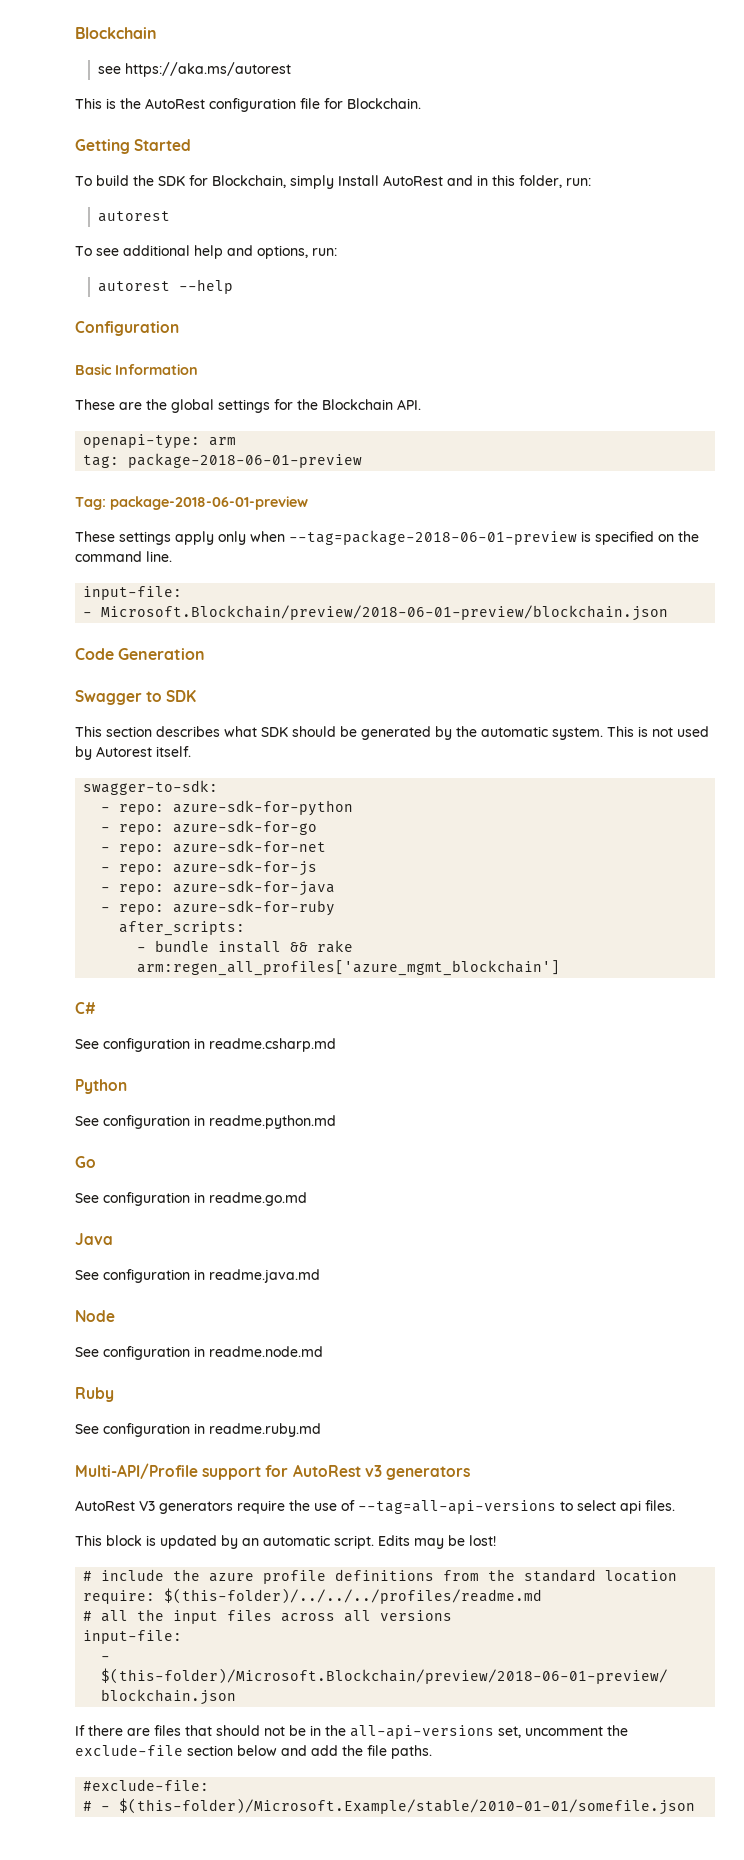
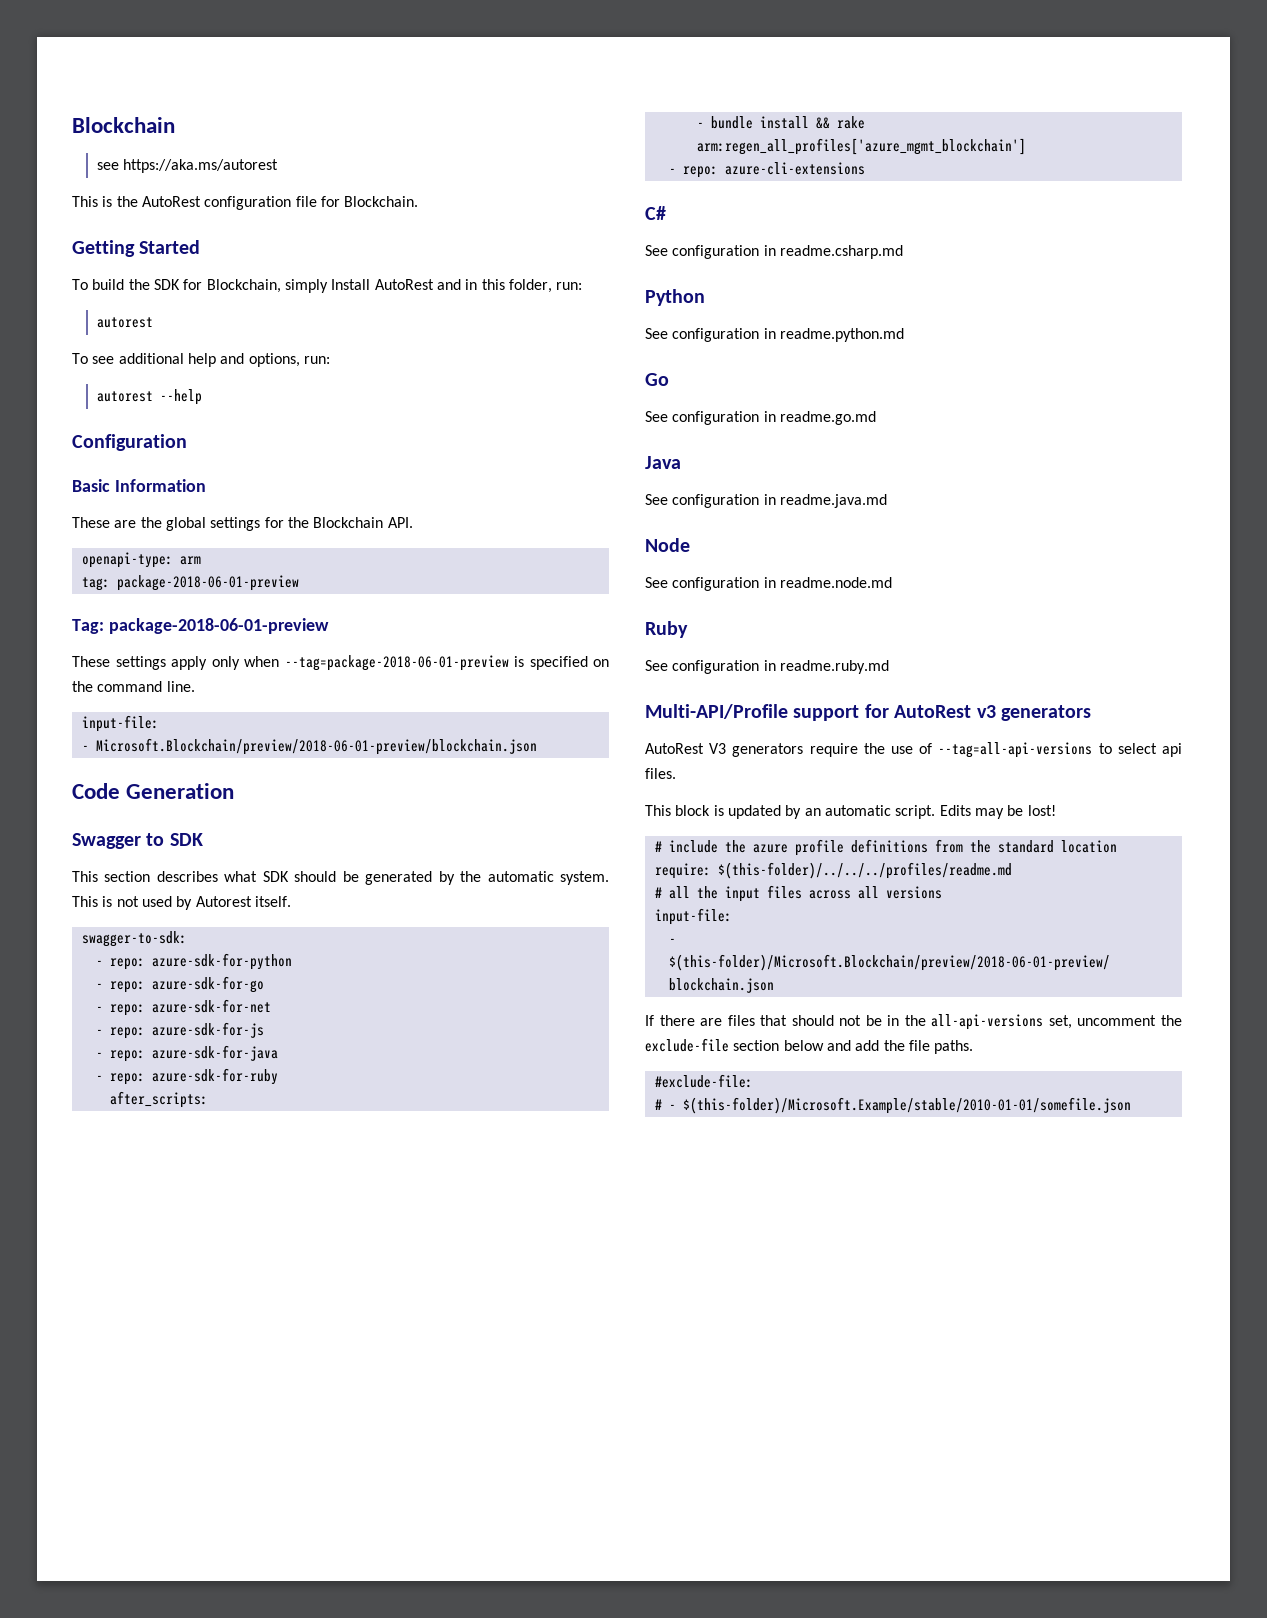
(561, 968) none -> [668,162,865,178] // - repo: azure-cli-extensions

